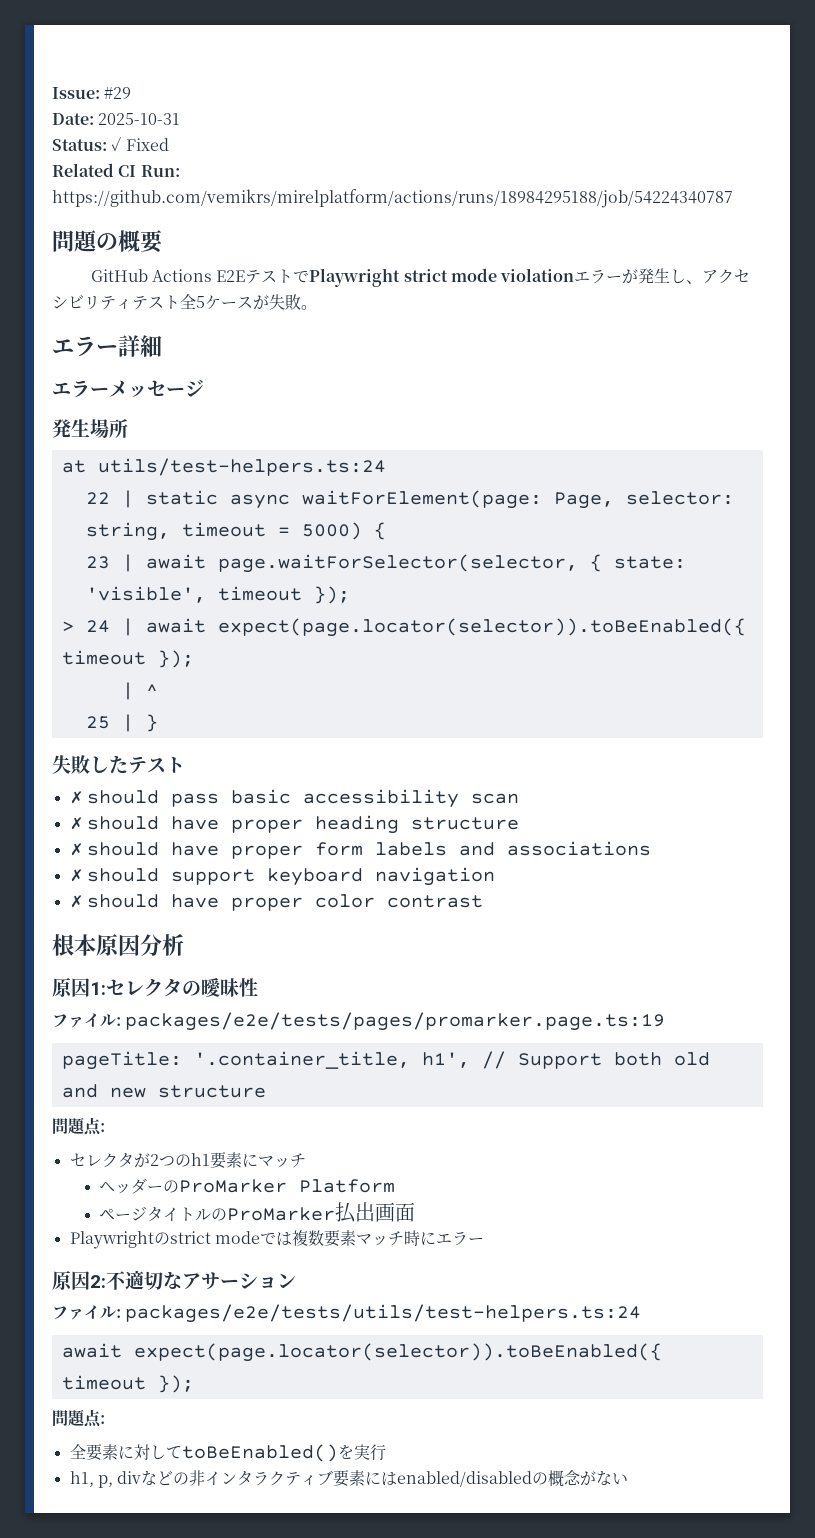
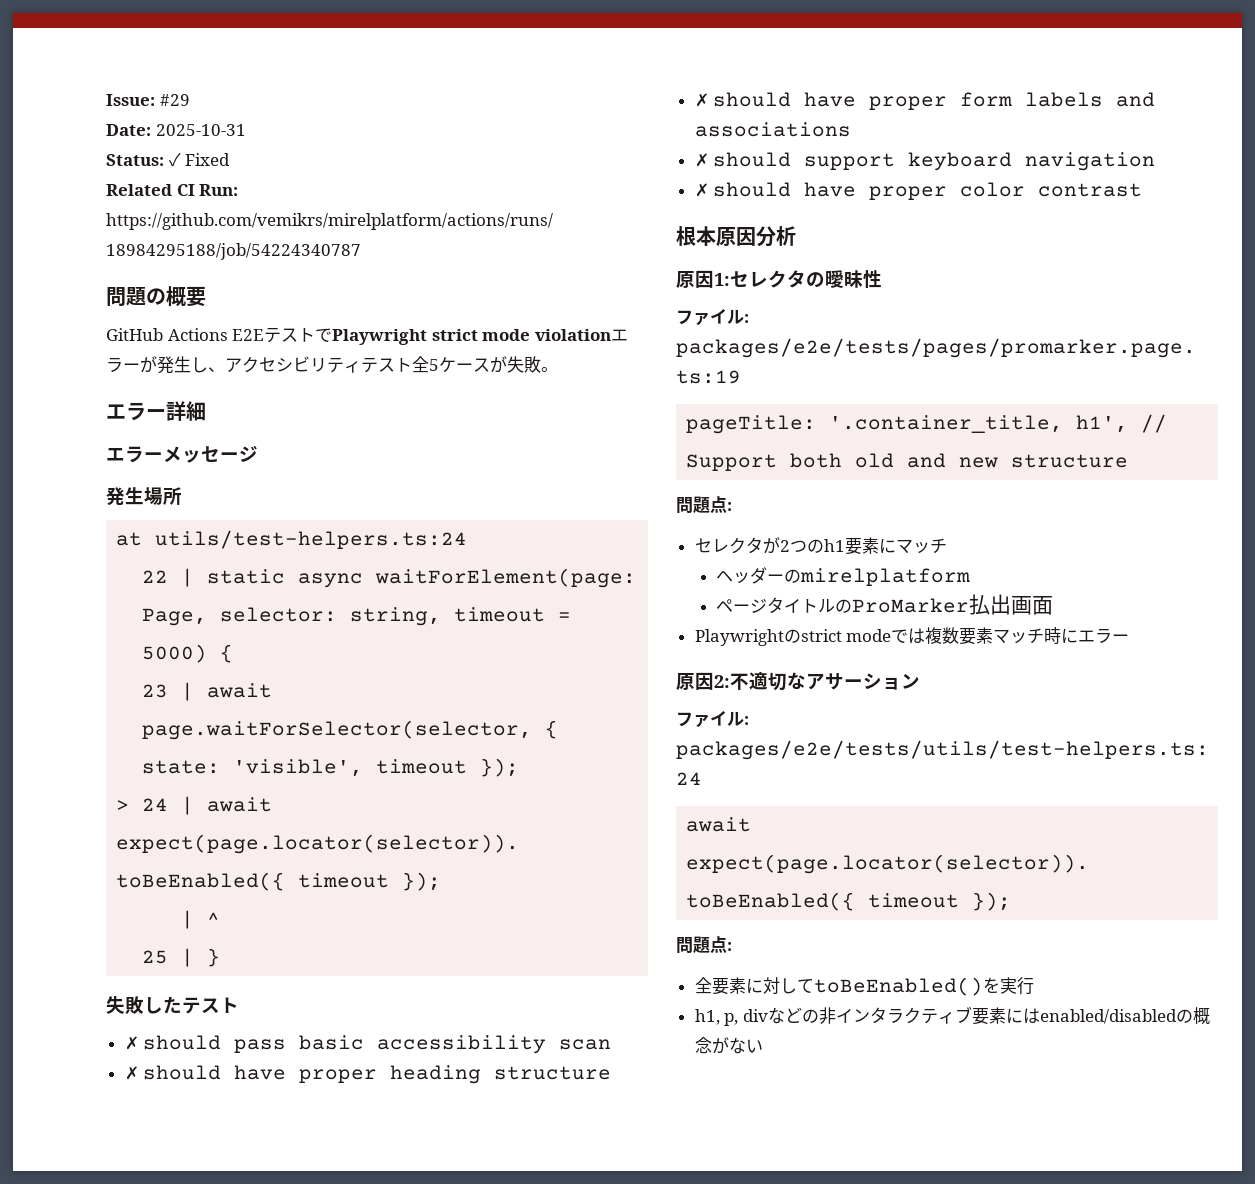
[178,1179,395,1193] ProMarker Platform -> [800,568,971,586] mirelplatform

